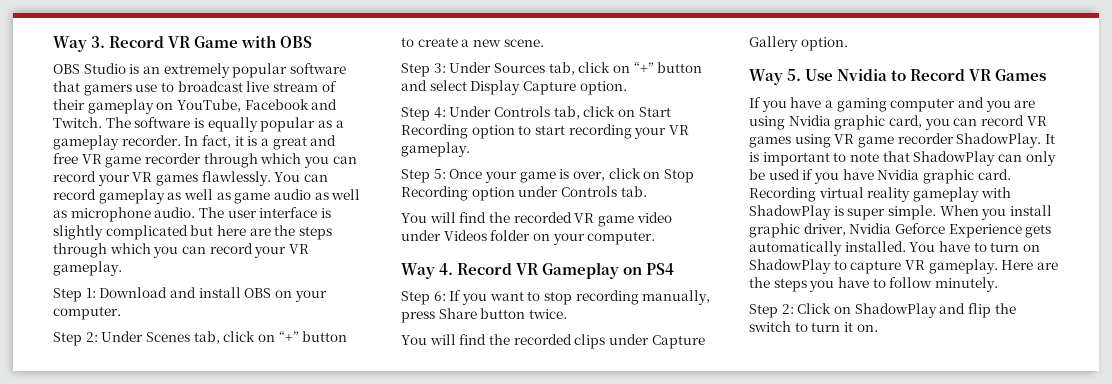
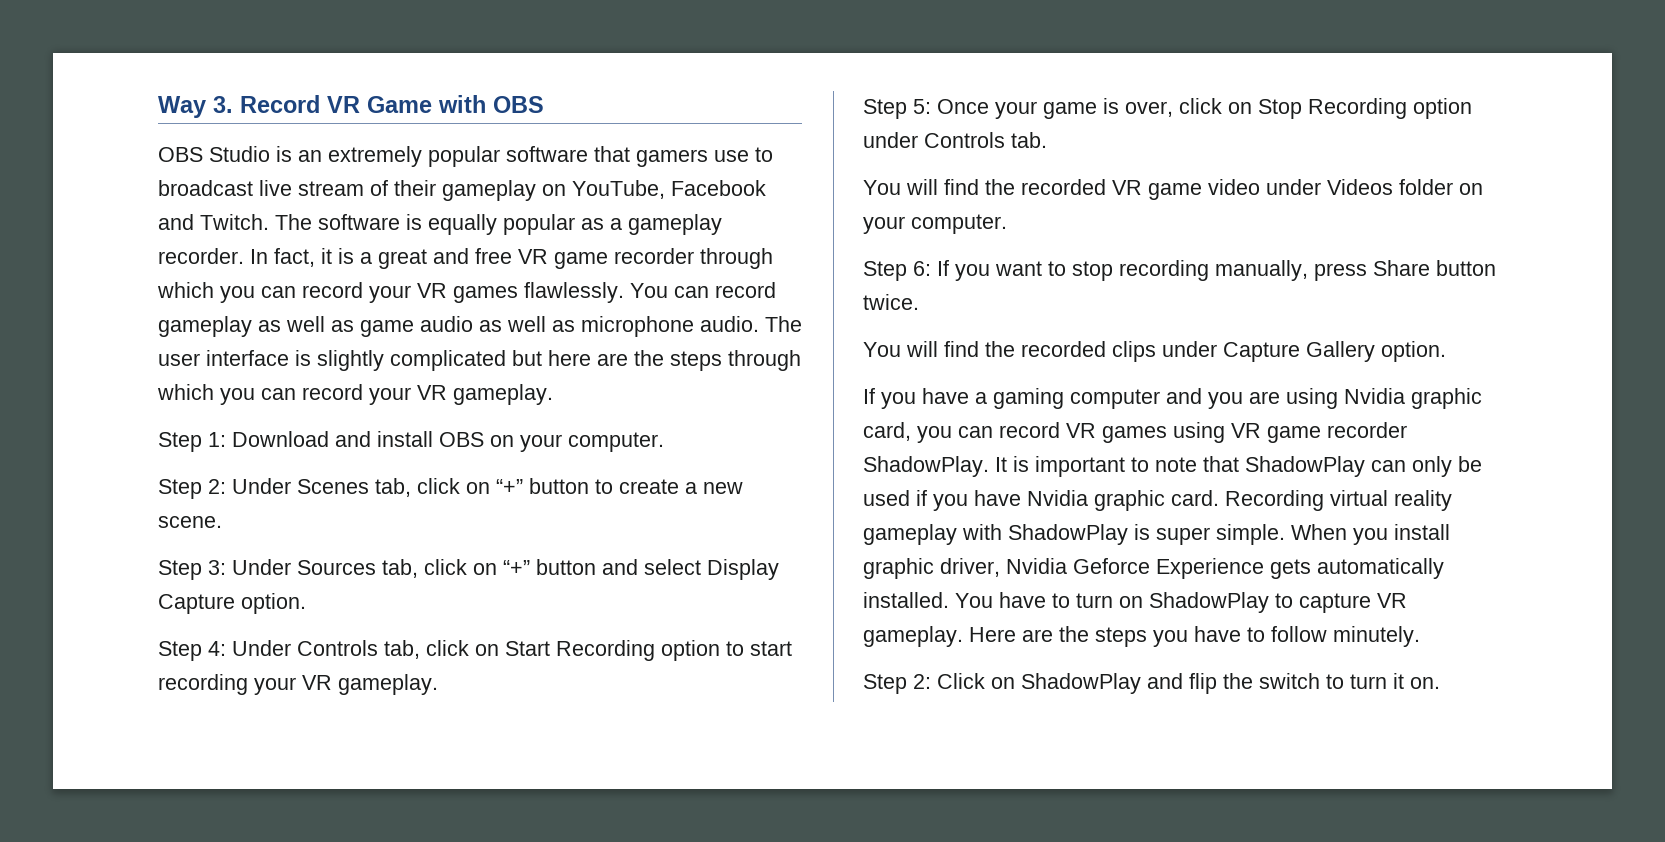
[401,262,675,279] // Way 4. Record VR Gameplay on PS4 -> (1007, 224) none
[749,69,1047,85] // Way 5. Use Nvidia to Record VR Games -> (1446, 351) none

